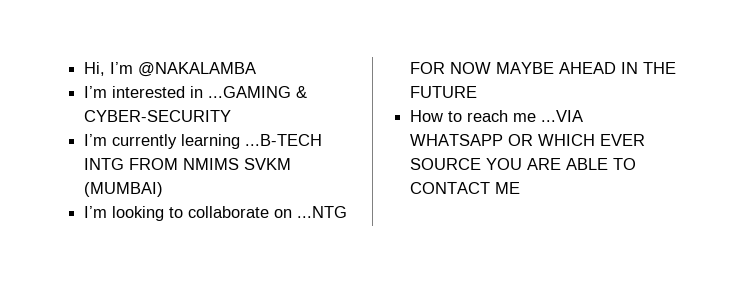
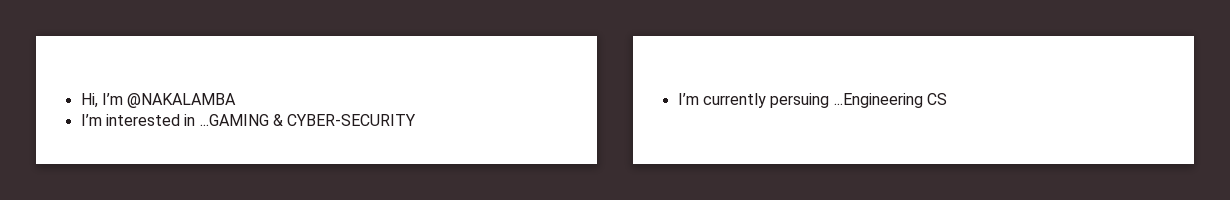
[181,134,323,149] [84,158,292,170] [84,182,164,197] [84,206,348,221] [410,62,677,74] [410,86,478,98] [410,110,584,122] [410,134,646,146] [410,158,637,170] [410,182,521,194] learning ...B-TECH INTG FROM NMIMS SVKM (MUMBAI) // I’m looking to collaborate on ...NTG FOR NOW MAYBE AHEAD IN THE FUTURE // How to reach me ...VIA WHATSAPP OR WHICH EVER SOURCE YOU ARE ABLE TO CONTACT ME -> [770,93,947,108] persuing ...Engineering CS

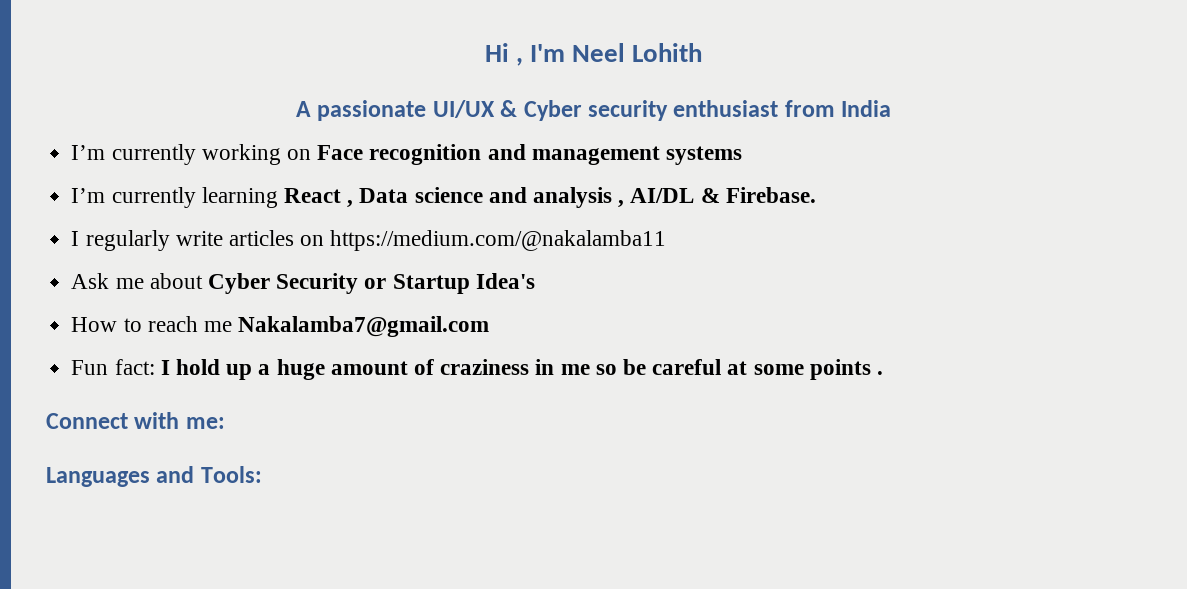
[80,93,237,108] [80,114,417,126] [677,93,947,108] Hi, I’m @NAKALAMBA // I’m interested in ...GAMING & CYBER-SECURITY // I’m currently persuing ...Engineering CS -> [484,43,703,66] [295,100,892,121] [71,144,742,165] [71,187,816,208] [71,230,667,251] [71,273,535,294] [71,316,490,337] [71,359,884,380] [46,412,225,429] [46,466,262,487] Hi , I'm Neel Lohith // A passionate UI/UX & Cyber security enthusiast from India // I’m currently working on Face recognition and management systems // I’m currently learning React , Data science and analysis , AI/DL & Firebase. // I regularly write articles on https://medium.com/@nakalamba11 // Ask me about Cyber Security or Startup Idea's // How to reach me Nakalamba7@gmail.com // Fun fact: I hold up a huge amount of craziness in me so be careful at some points . // Connect with me: // Languages and Tools:

